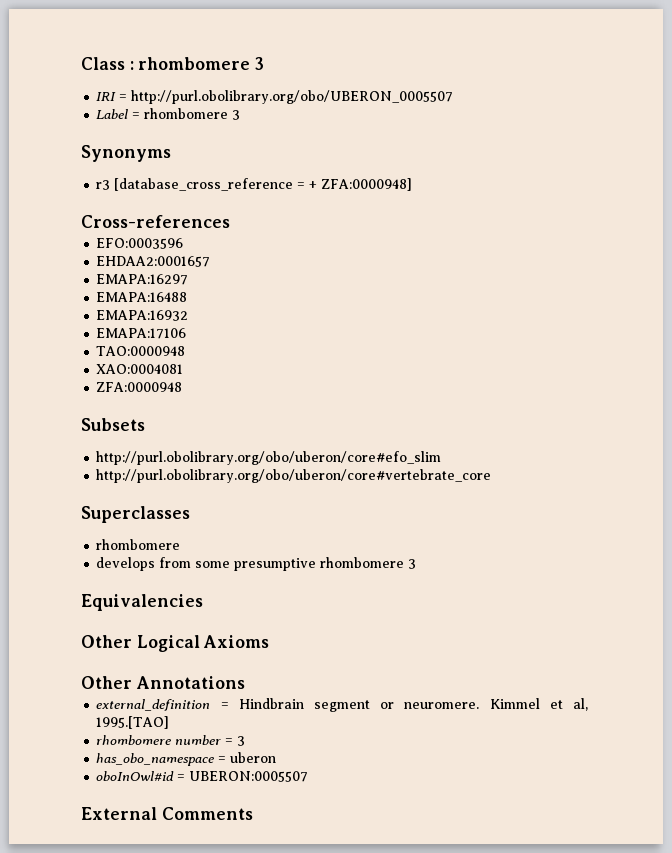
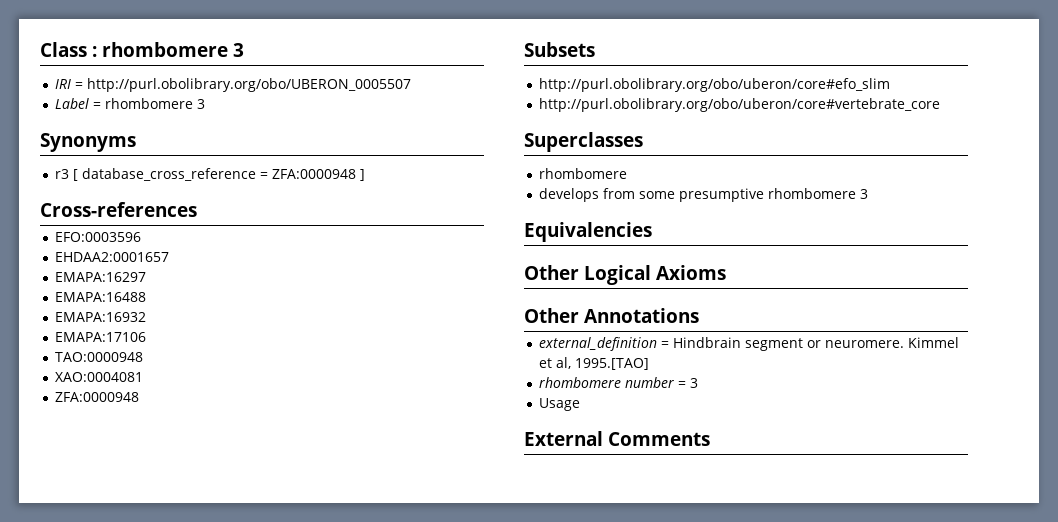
[114,178,413,191] [database_cross_reference = + ZFA:0000948] -> [73,168,366,181] [ database_cross_reference = ZFA:0000948 ]
[96,752,277,766] [96,771,309,782] has_obo_namespace = uberon // oboInOwl#id = UBERON:0005507 -> [539,398,581,411] Usage

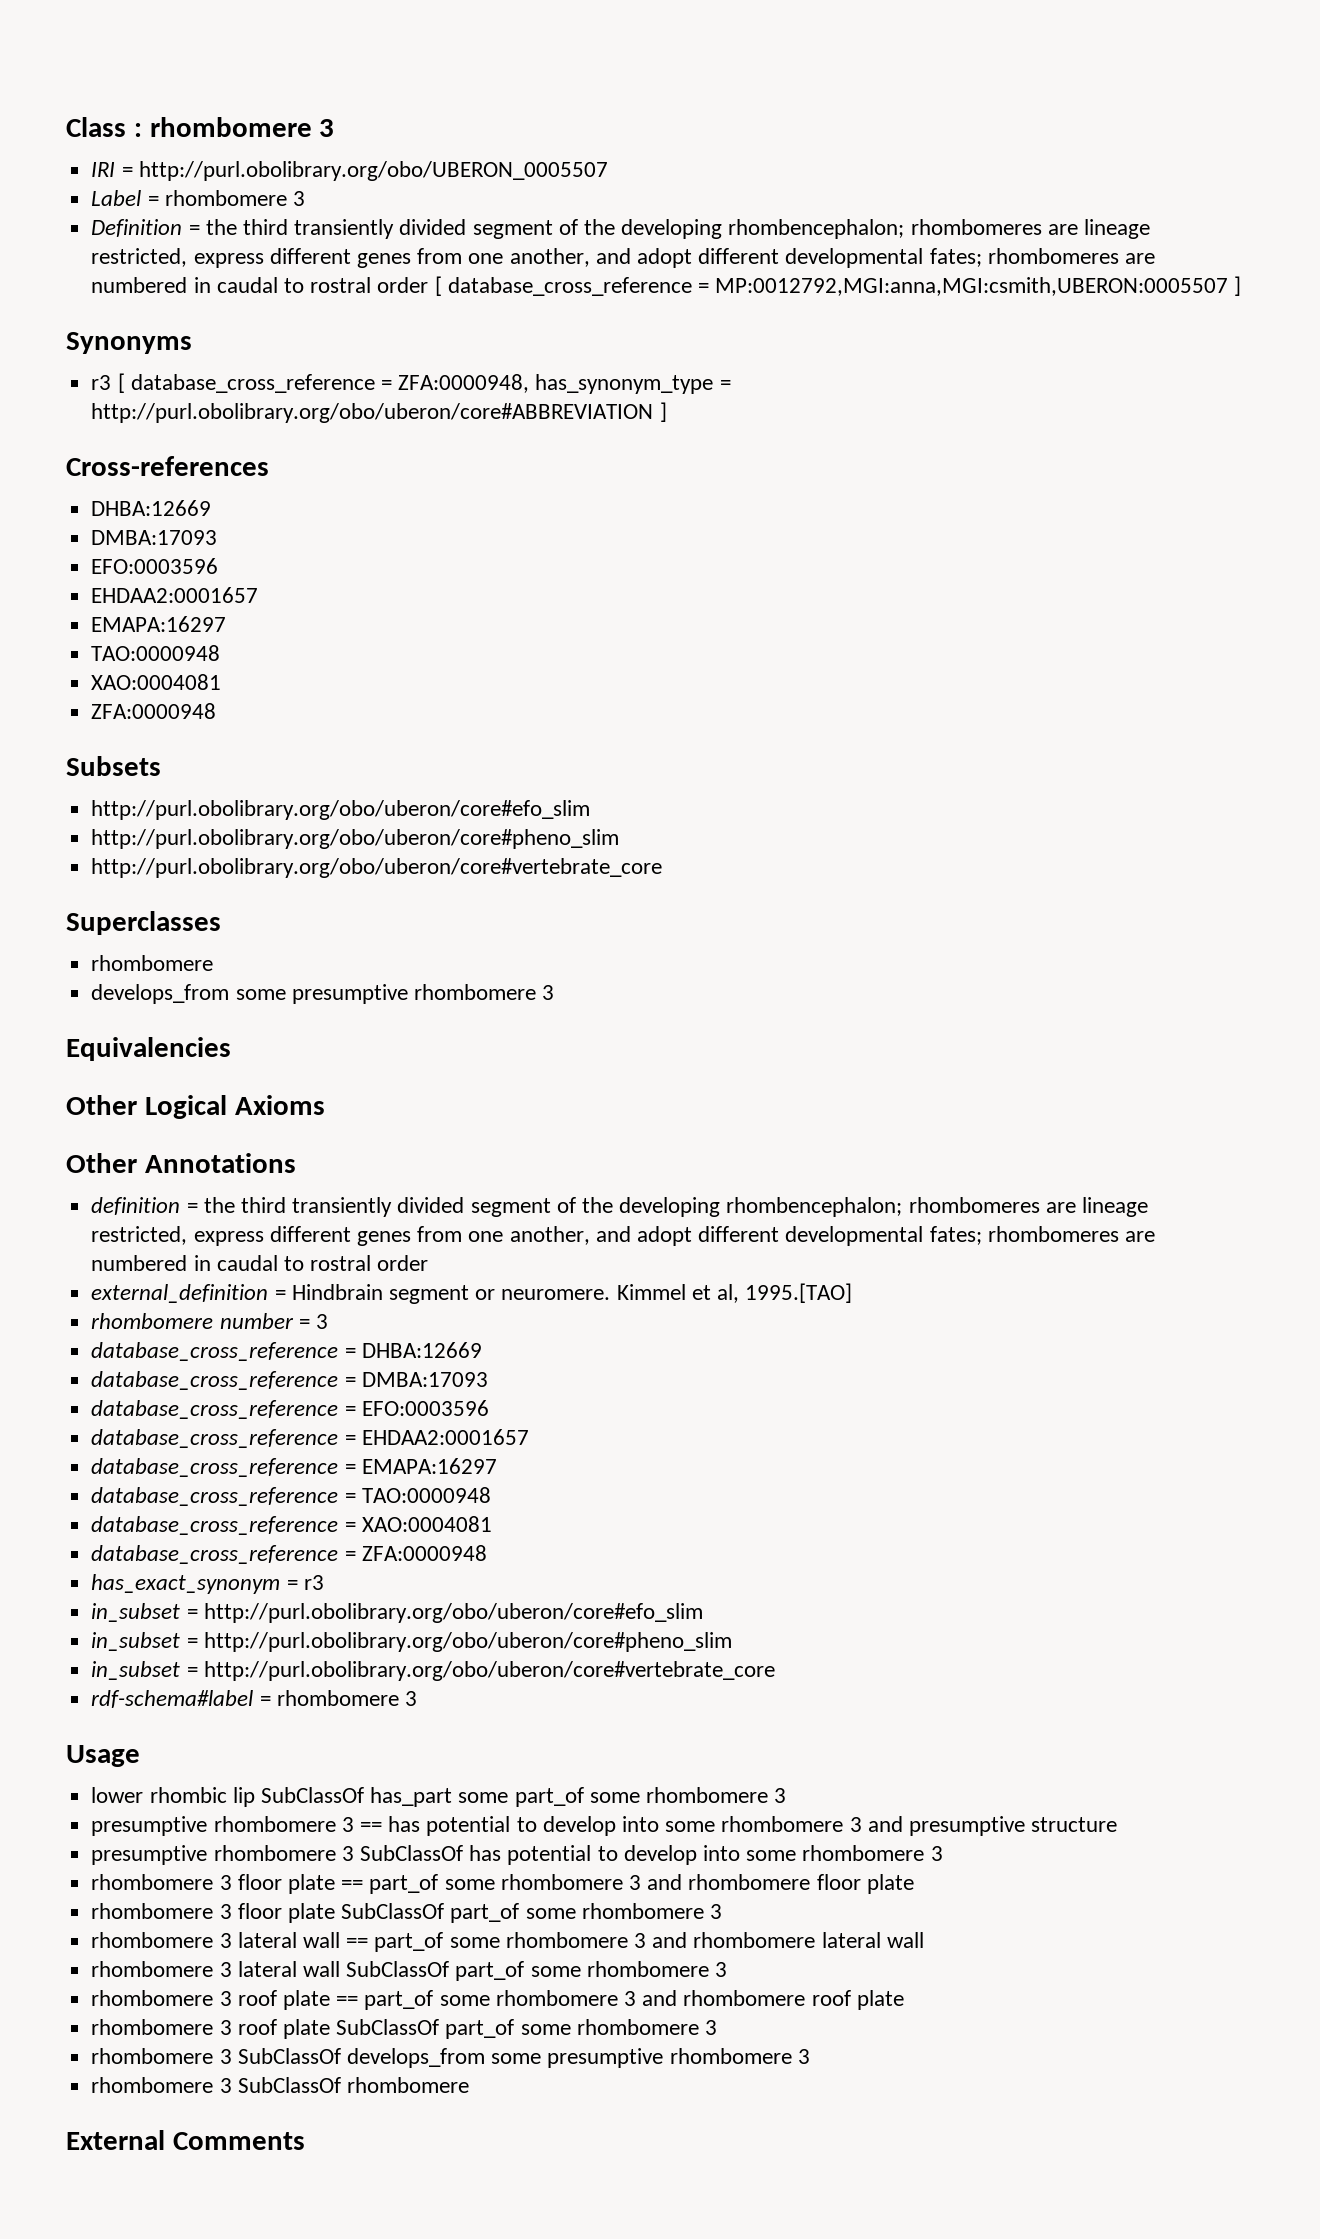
(206, 104) none -> [91,219,1151,239] [91,248,1156,268] [91,276,1242,296] // Definition = the third transiently divided segment of the developing rhombencephalon; rhombomeres are lineage restricted, express different genes from one another, and adopt different developmental fates; rhombomeres are numbered in caudal to rostral order [ database_cross_reference = MP:0012792,MGI:anna,MGI:csmith,UBERON:0005507 ]
[272,169,357,179] ZFA:0000948 -> [398,374,731,394] [91,403,654,423] ZFA:0000948, has_synonym_type = http://purl.obolibrary.org/obo/uberon/core#ABBREVIATION
(197, 209) none -> [91,500,212,516] [91,530,218,545] // DHBA:12669 // DMBA:17093
[55,292,147,302] [55,312,147,322] [55,332,147,342] // EMAPA:16488 // EMAPA:16932 // EMAPA:17106 -> (227, 624) none
(891, 85) none -> [91,829,620,849] // http://purl.obolibrary.org/obo/uberon/core#pheno_slim
[539,188,636,202] develops from -> [91,984,230,1004] develops_from
(700, 315) none -> [91,1197,1149,1217] [91,1226,1156,1246] [91,1255,429,1271] // definition = the third transiently divided segment of the developing rhombencephalon; rhombomeres are lineage restricted, express different genes from one another, and adopt different developmental fates; rhombomeres are numbered in caudal to rostral order
[539,398,581,411] Usage -> [91,1342,482,1361] [91,1371,488,1390] [91,1400,489,1419] [91,1429,529,1448] [91,1458,497,1477] [91,1487,491,1506] [91,1516,492,1535] [91,1545,487,1564] [91,1574,324,1594] [91,1603,703,1623] [91,1632,732,1652] [91,1661,775,1681] [91,1690,417,1708] [66,1745,140,1767] [91,1787,787,1807] [91,1816,1118,1836] [91,1845,943,1865] [91,1874,914,1894] [91,1903,722,1923] [91,1932,924,1952] [91,1961,727,1981] [91,1990,904,2010] [91,2019,717,2039] [91,2048,810,2068] [91,2077,469,2093] database_cross_reference = DHBA:12669 // database_cross_reference = DMBA:17093 // database_cross_reference = EFO:0003596 // database_cross_reference = EHDAA2:0001657 // database_cross_reference = EMAPA:16297 // database_cross_reference = TAO:0000948 // database_cross_reference = XAO:0004081 // database_cross_reference = ZFA:0000948 // has_exact_synonym = r3 // in_subset = http://purl.obolibrary.org/obo/uberon/core#efo_slim // in_subset = http://purl.obolibrary.org/obo/uberon/core#pheno_slim // in_subset = http://purl.obolibrary.org/obo/uberon/core#vertebrate_core // rdf-schema#label = rhombomere 3 // Usage // lower rhombic lip SubClassOf has_part some part_of some rhombomere 3 // presumptive rhombomere 3 == has potential to develop into some rhombomere 3 and presumptive structure // presumptive rhombomere 3 SubClassOf has potential to develop into some rhombomere 3 // rhombomere 3 floor plate == part_of some rhombomere 3 and rhombomere floor plate // rhombomere 3 floor plate SubClassOf part_of some rhombomere 3 // rhombomere 3 lateral wall == part_of some rhombomere 3 and rhombomere lateral wall // rhombomere 3 lateral wall SubClassOf part_of some rhombomere 3 // rhombomere 3 roof plate == part_of some rhombomere 3 and rhombomere roof plate // rhombomere 3 roof plate SubClassOf part_of some rhombomere 3 // rhombomere 3 SubClassOf develops_from some presumptive rhombomere 3 // rhombomere 3 SubClassOf rhombomere

